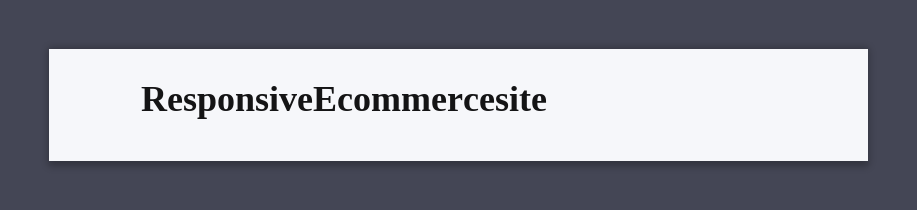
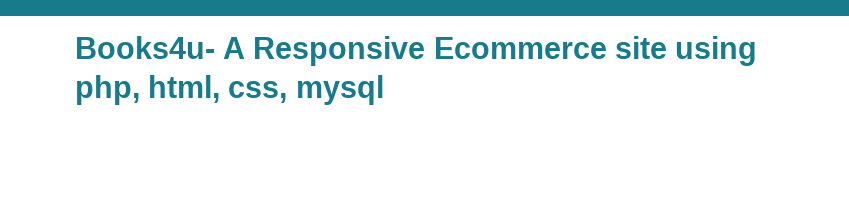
[141,86,547,119] ResponsiveEcommercesite -> [75,36,758,66] [75,75,384,105] Books4u- A Responsive Ecommerce site using php, html, css, mysql

